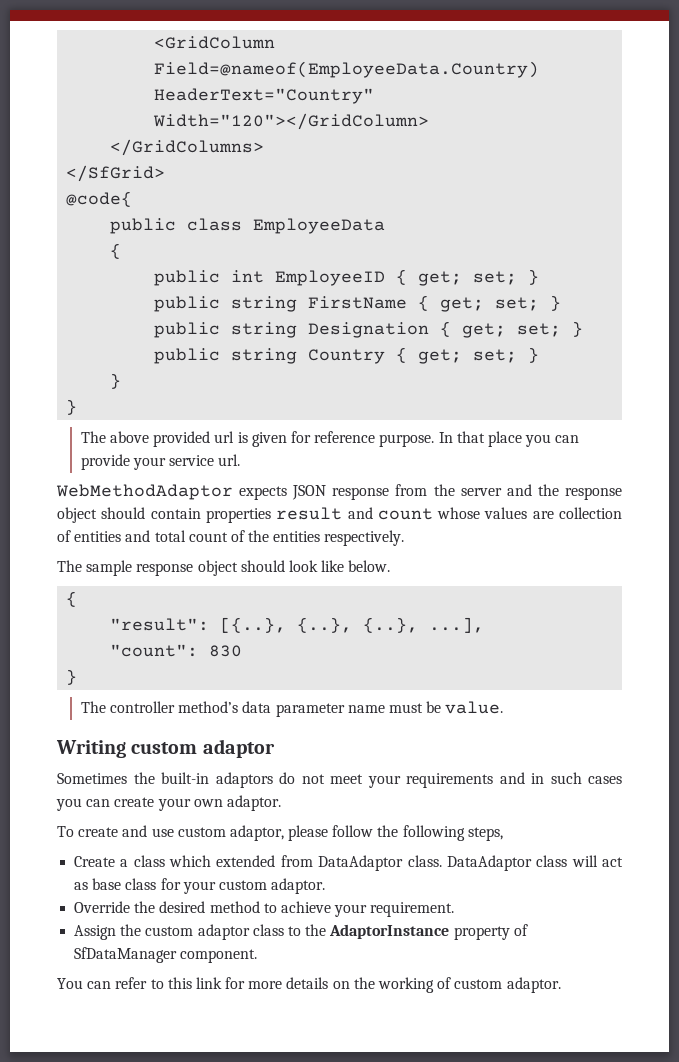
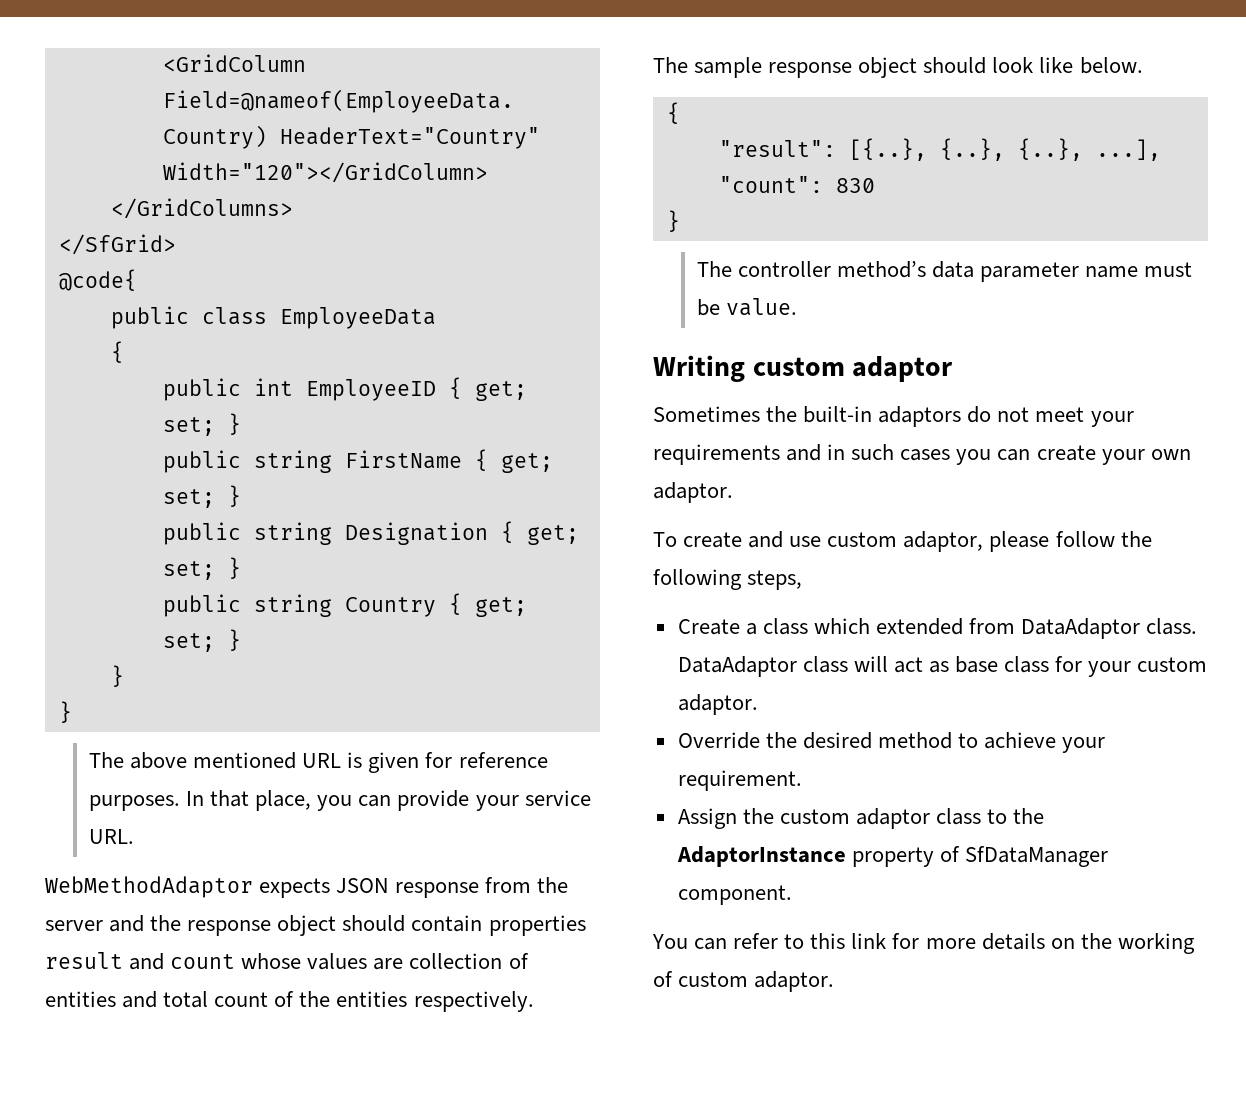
[153,431,235,447] provided url -> [193,752,342,769] mentioned URL
[379,434,435,447] purpose. -> [89,795,181,811] purposes.
[487,431,522,447] place -> [255,790,312,811] place,
[218,454,241,466] url. -> [89,829,135,844] URL.

